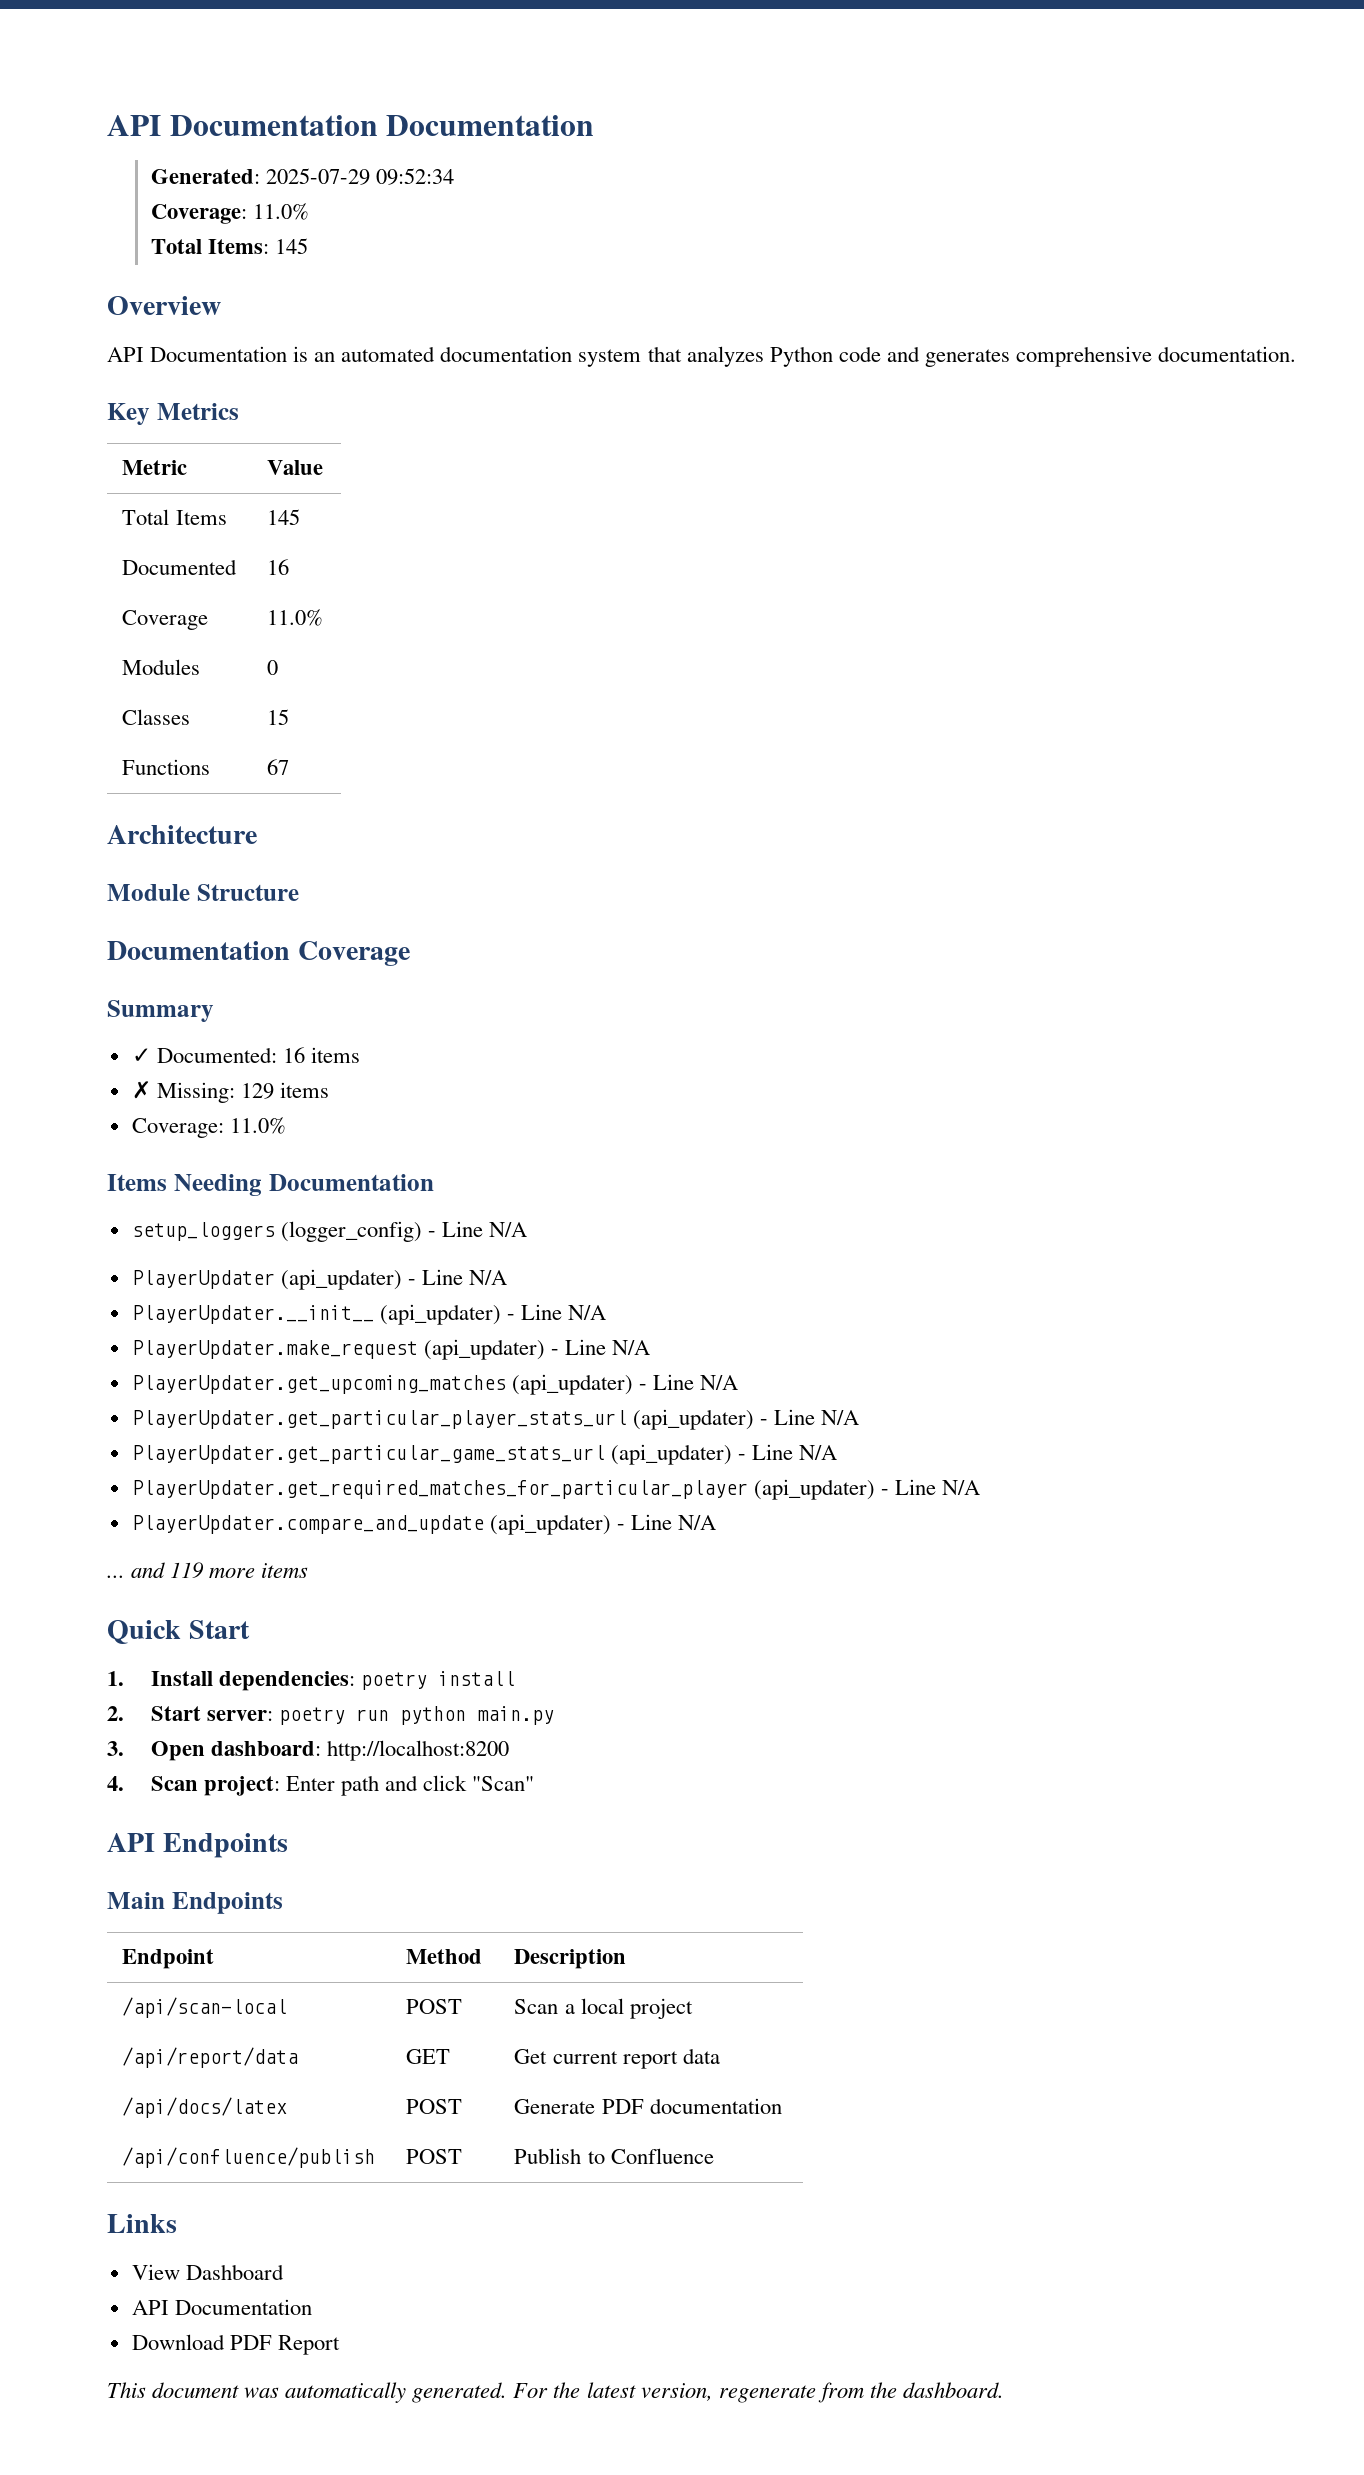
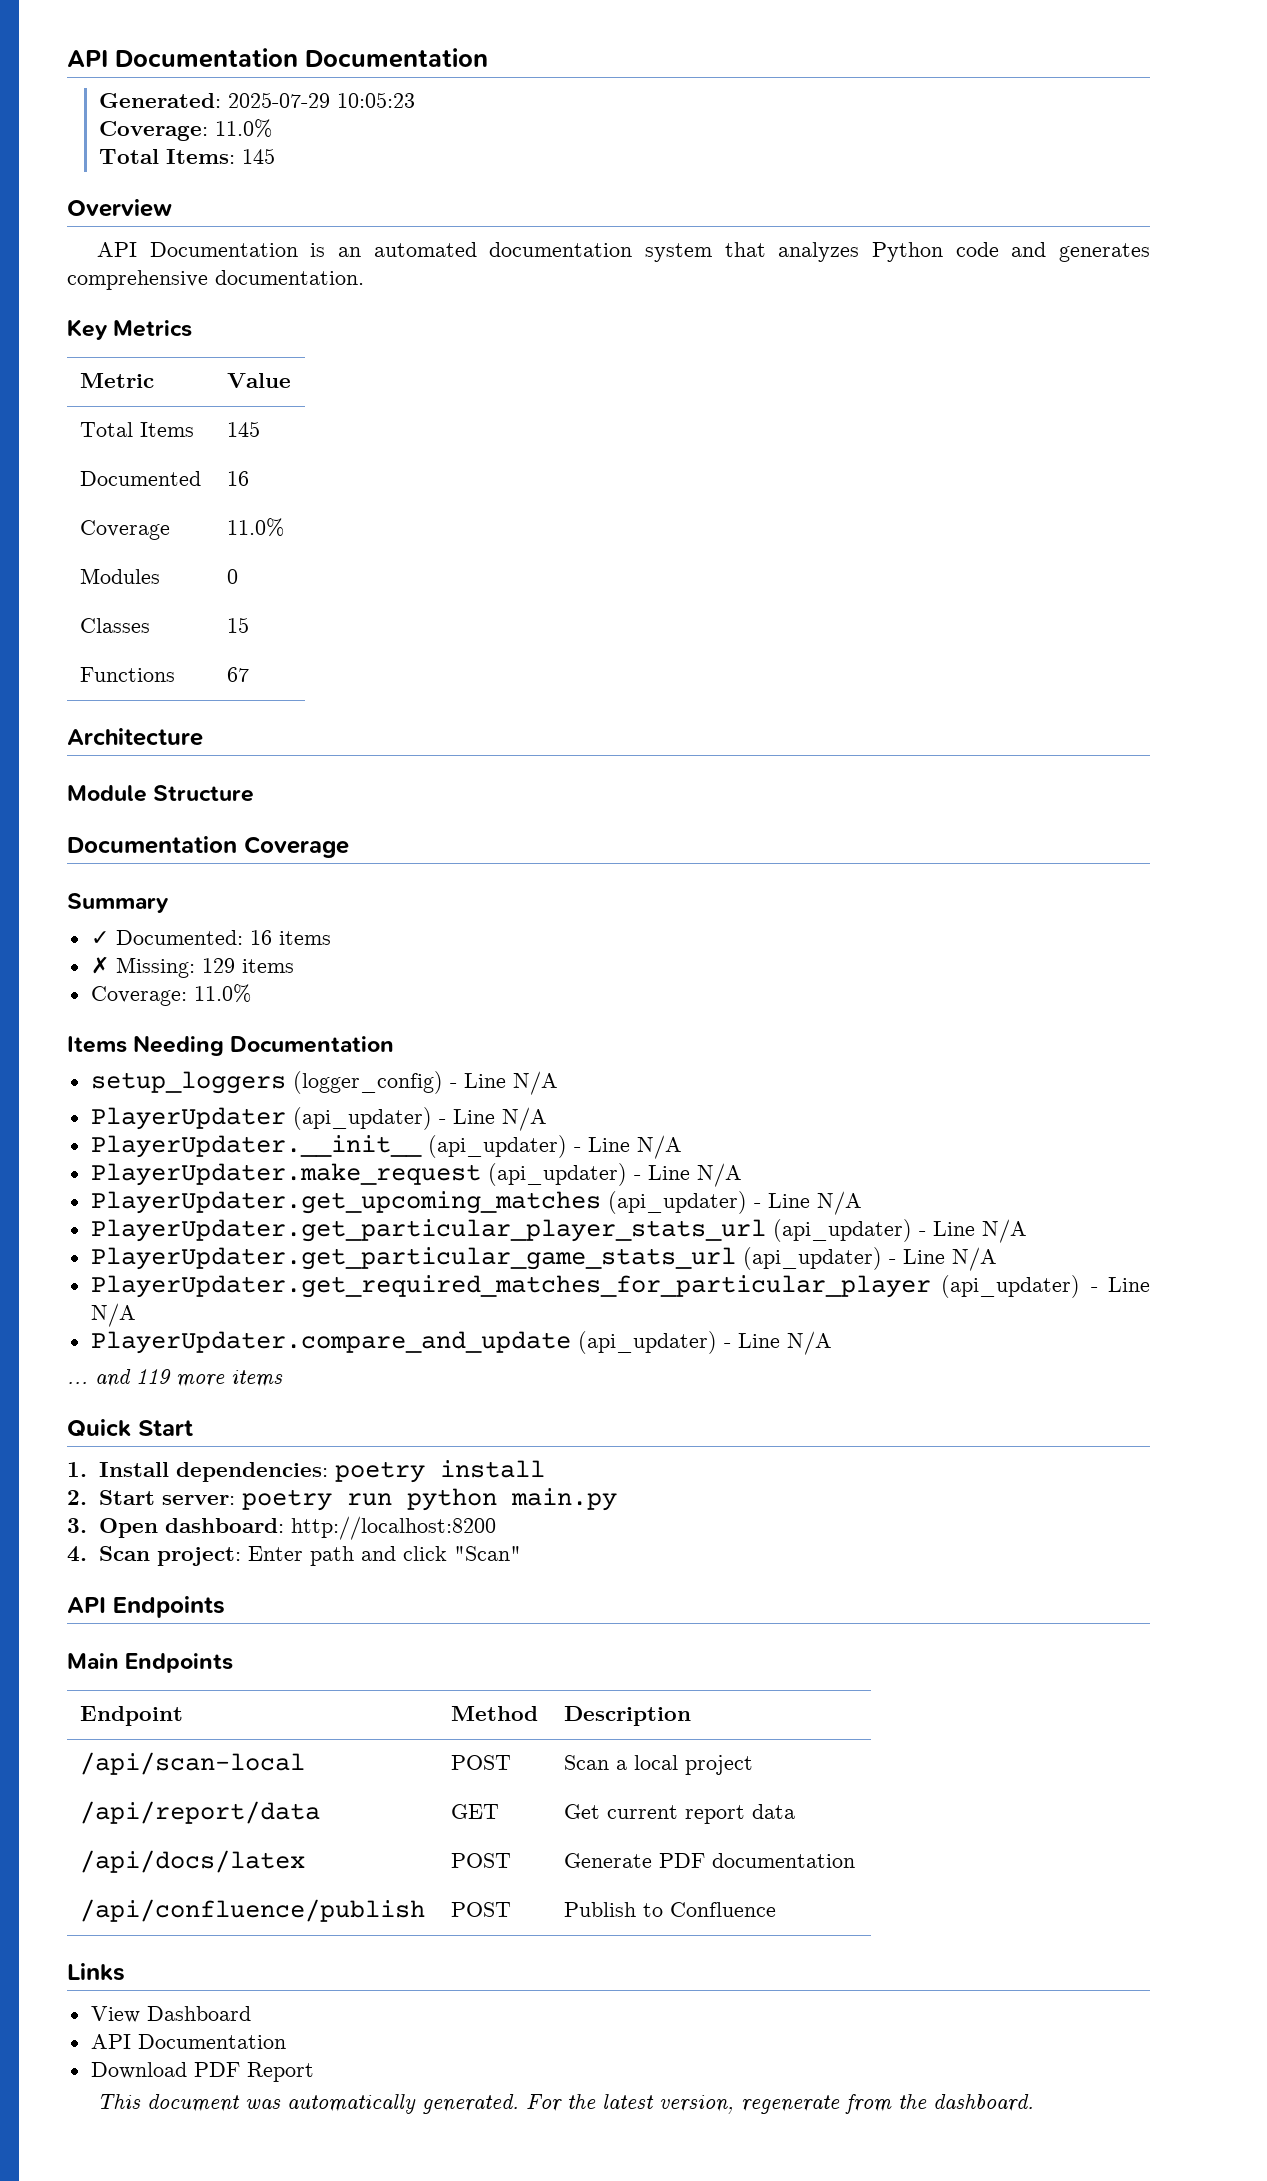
[375,168,454,185] 09:52:34 -> [337,92,416,108] 10:05:23

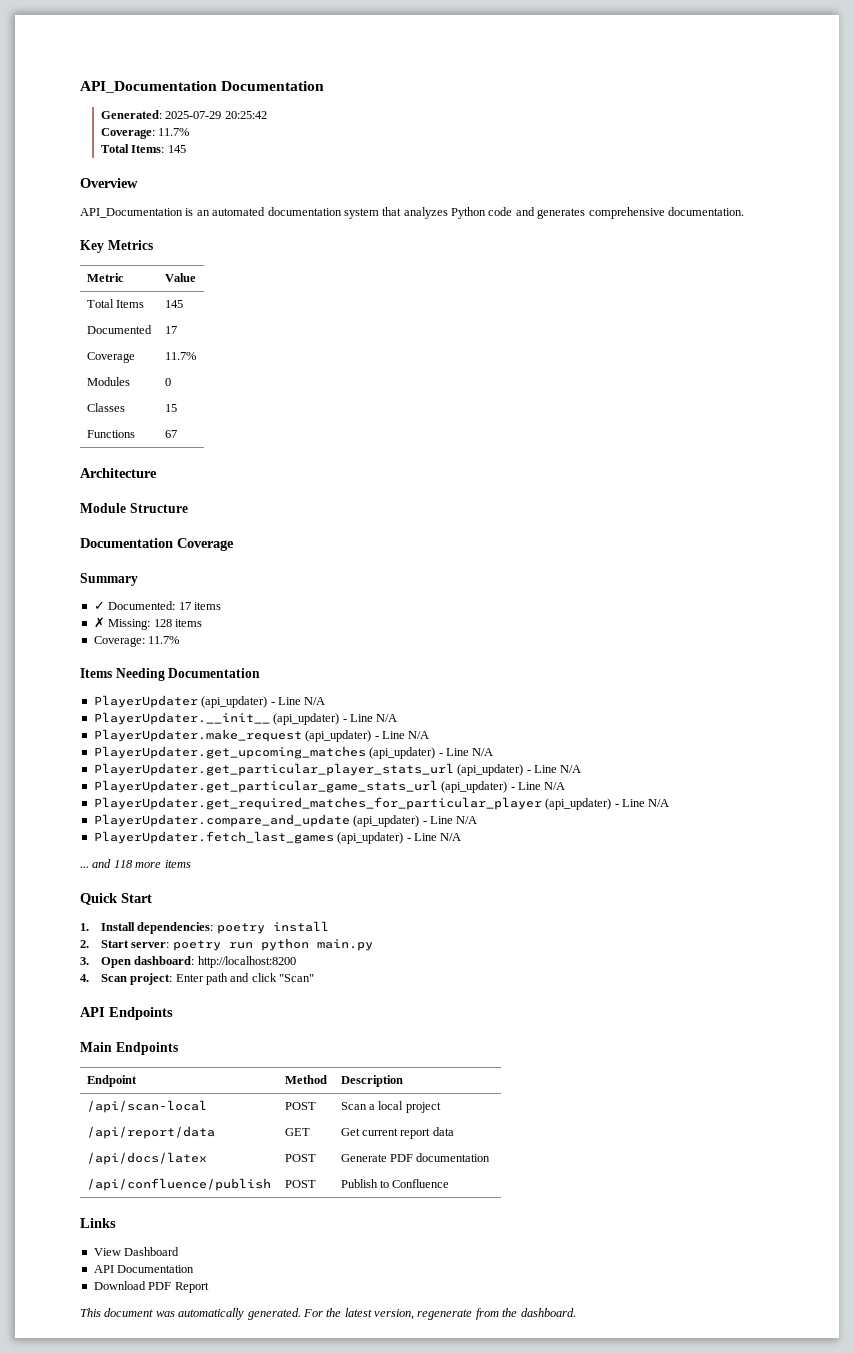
[67,48,298,68] API Documentation -> [80,81,217,93] API_Documentation
[337,92,416,108] [99,119,273,141] 10:05:23 // Coverage: 11.0% -> [224,111,267,119] [100,128,190,139] 20:25:42 // Coverage: 11.7%
[97,242,298,257] API Documentation -> [80,208,183,218] API_Documentation
[226,471,249,486] 16 -> [164,326,177,334] 17
[226,518,284,537] 11.0% -> [164,352,196,360] 11.7%
[249,930,272,945] 16 -> [178,602,191,610] 17
[201,958,235,973] 129 -> [153,619,172,627] 128
[193,984,251,1003] 11.0% -> [148,636,180,644] 11.7%
[90,1071,558,1095] // setup_loggers (logger_config) - Line N/A -> (261, 673) none
(832, 1343) none -> [93,831,462,844] // PlayerUpdater.fetch_last_games (api_updater) - Line N/A
[136,1369,171,1384] 119 -> [113,860,133,868] 118

